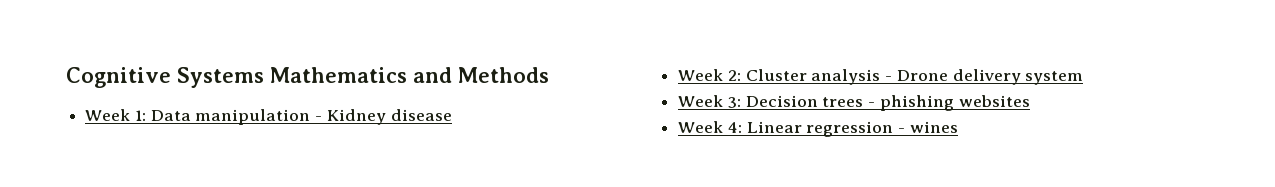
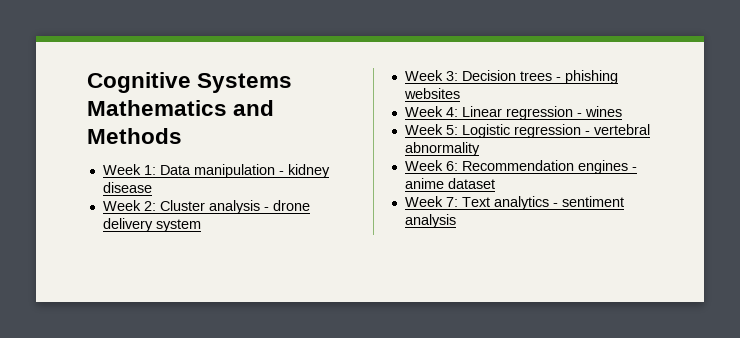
[326,109,386,125] Kidney -> [287,164,330,178] kidney
[896,70,948,81] Drone -> [272,200,310,211] drone
(958, 127) none -> [404,124,650,138] [404,142,480,156] [404,160,637,174] [404,178,495,189] [404,196,624,210] [404,214,456,228] // Week 5: Logistic regression - vertebral abnormality // Week 6: Recommendation engines - anime dataset // Week 7: Text analytics - sentiment analysis

